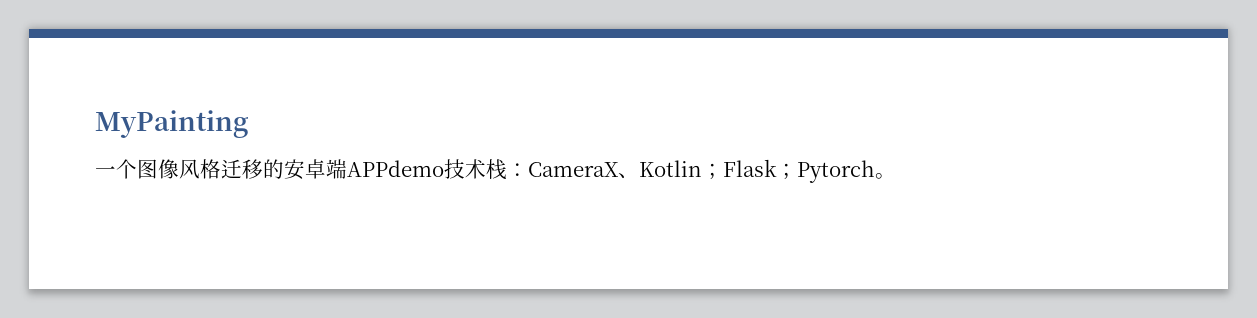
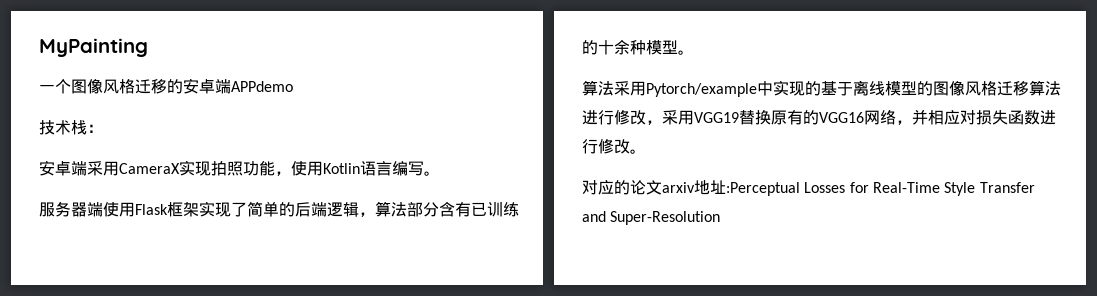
(444, 168) none -> (293, 86) //
[528,159,896,183] CameraX、Kotlin；Flask；Pytorch。 -> [39,160,440,176] [39,201,519,217] [582,40,694,55] [582,80,1061,97] [582,109,1056,125] [582,138,646,154] [582,180,1035,196] [582,211,721,225] // 安卓端采用CameraX实现拍照功能，使用Kotlin语言编写。 // 服务器端使用Flask框架实现了简单的后端逻辑，算法部分含有已训练的十余种模型。 // 算法采用Pytorch/example中实现的基于离线模型的图像风格迁移算法进行修改，采用VGG19替换原有的VGG16网络，并相应对损失函数进行修改。 // 对应的论文arxiv地址:Perceptual Losses for Real-Time Style Transfer and Super-Resolution

